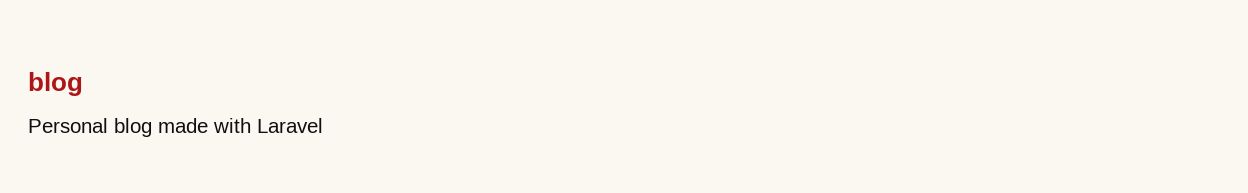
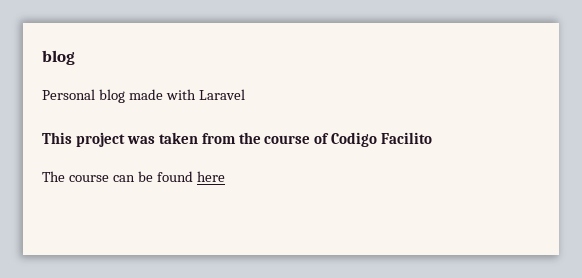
(323, 125) none -> [42,132,433,147] [42,171,225,182] // This project was taken from the course of Codigo Facilito // The course can be found here

